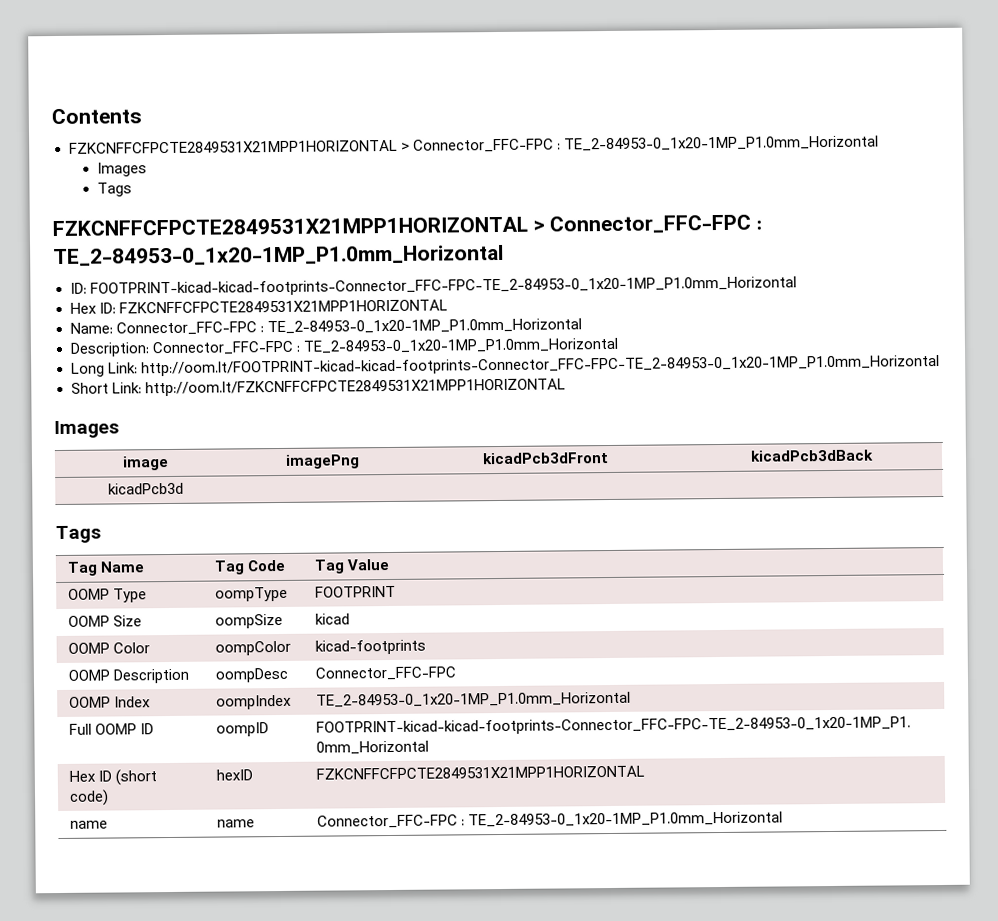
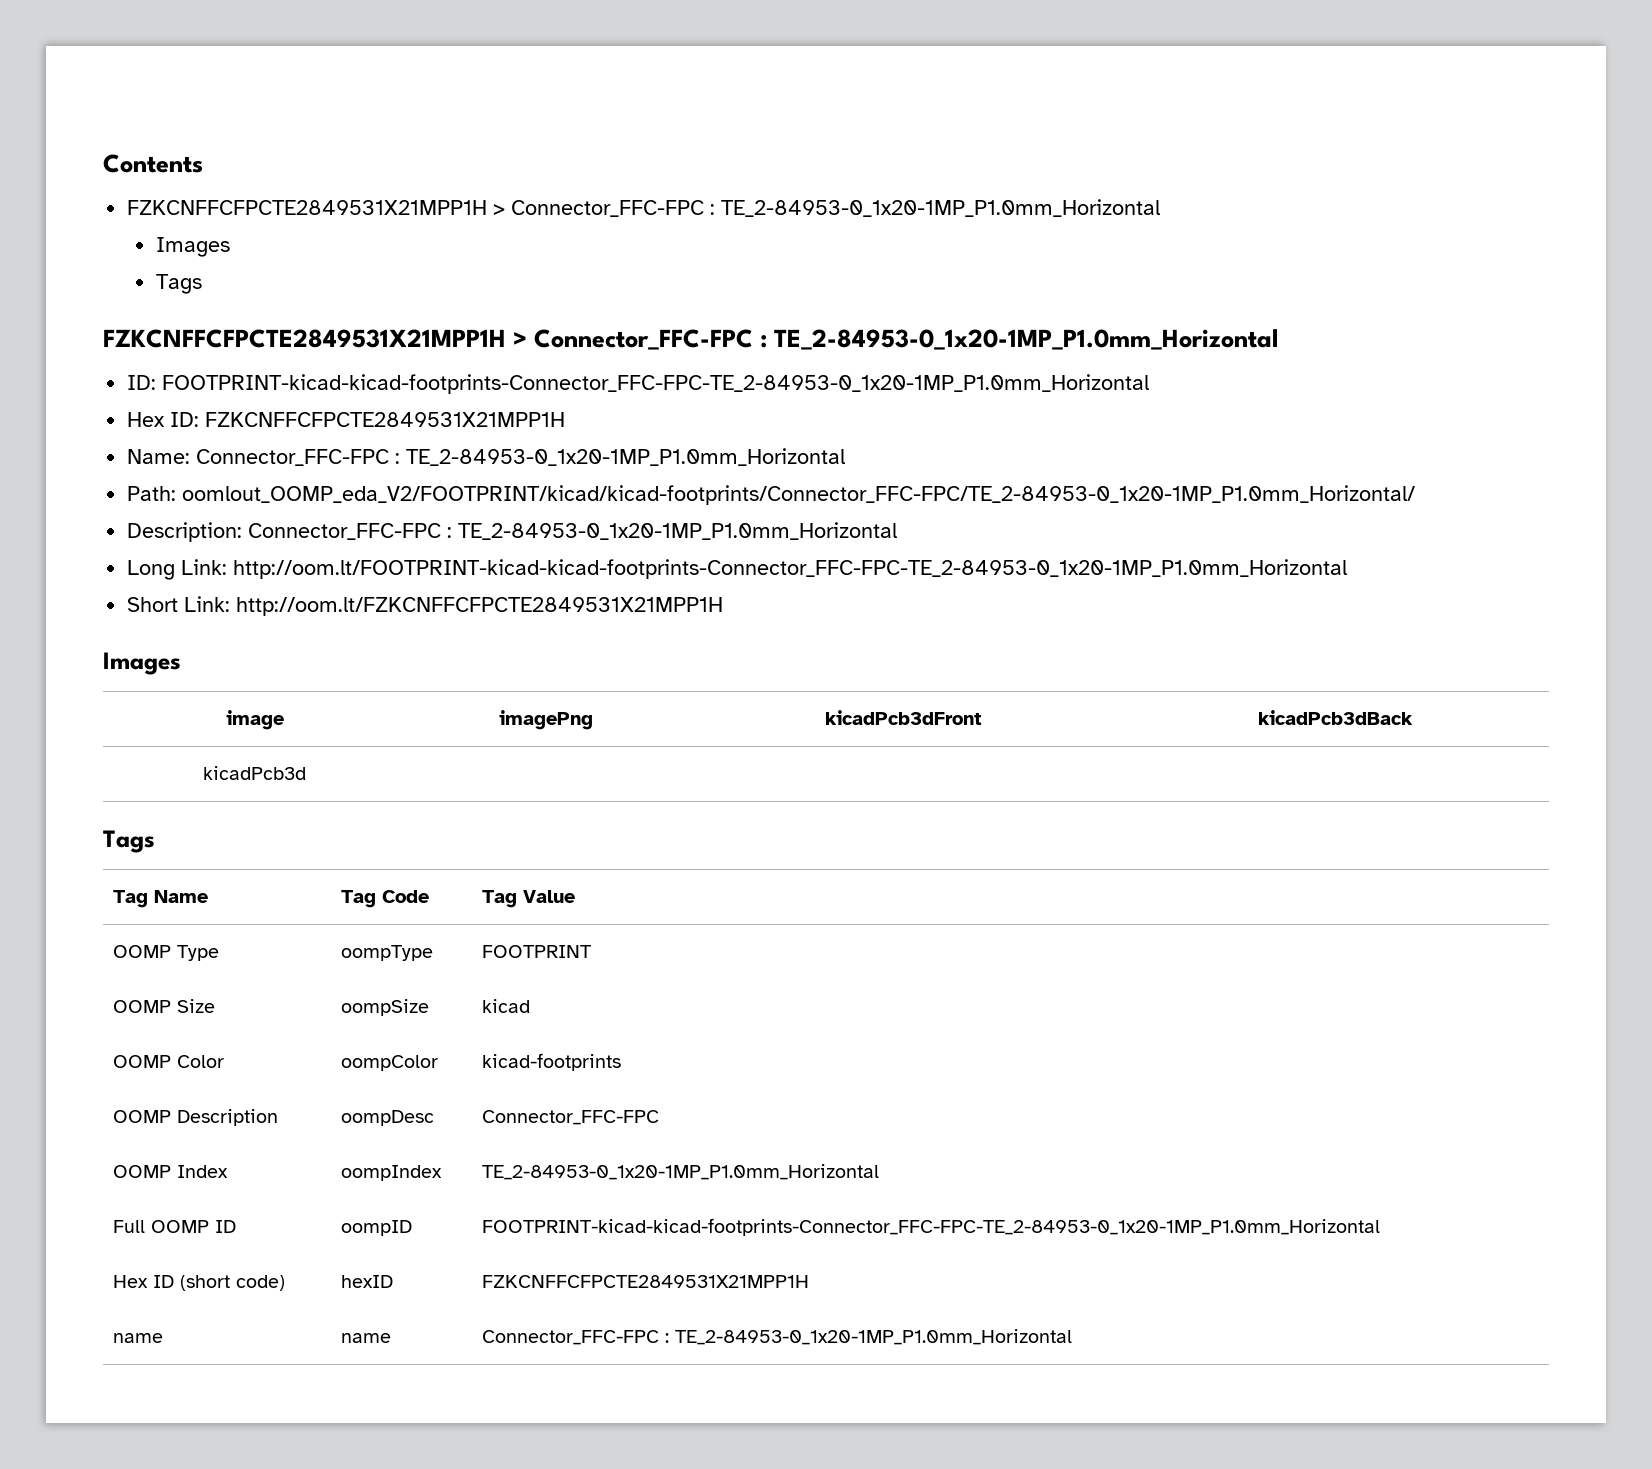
[68,139,398,154] FZKCNFFCFPCTE2849531X21MPP1HORIZONTAL -> [127,200,488,215] FZKCNFFCFPCTE2849531X21MPP1H
[52,216,528,237] FZKCNFFCFPCTE2849531X21MPP1HORIZONTAL -> [103,329,506,348] FZKCNFFCFPCTE2849531X21MPP1H
[118,299,448,314] FZKCNFFCFPCTE2849531X21MPP1HORIZONTAL -> [205,412,566,427] FZKCNFFCFPCTE2849531X21MPP1H
(582, 326) none -> [127,485,1416,505] // Path: oomlout_OOMP_eda_V2/FOOTPRINT/kicad/kicad-footprints/Connector_FFC-FPC/TE_2-84953-0_1x20-1MP_P1.0mm_Horizontal/
[144,378,566,397] http://oom.lt/FZKCNFFCFPCTE2849531X21MPP1HORIZONTAL -> [236,597,724,616] http://oom.lt/FZKCNFFCFPCTE2849531X21MPP1H
[315,765,645,780] FZKCNFFCFPCTE2849531X21MPP1HORIZONTAL -> [481,1275,809,1288] FZKCNFFCFPCTE2849531X21MPP1H

